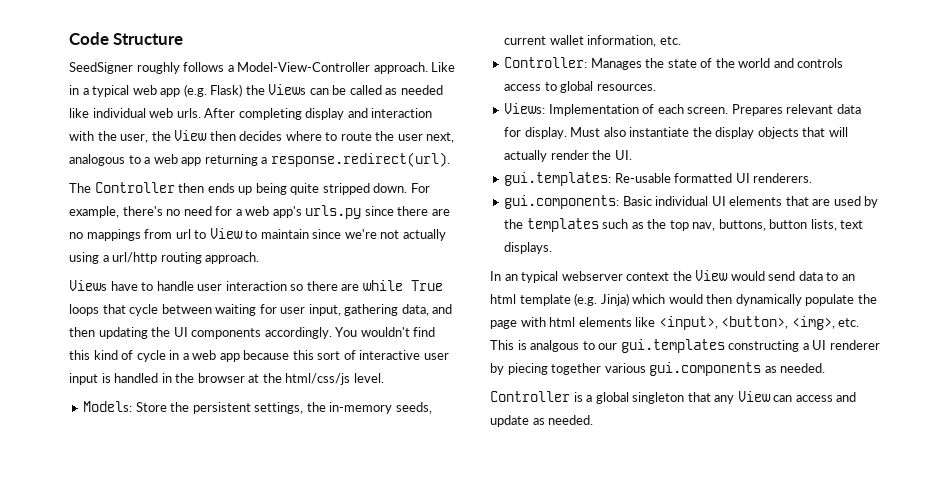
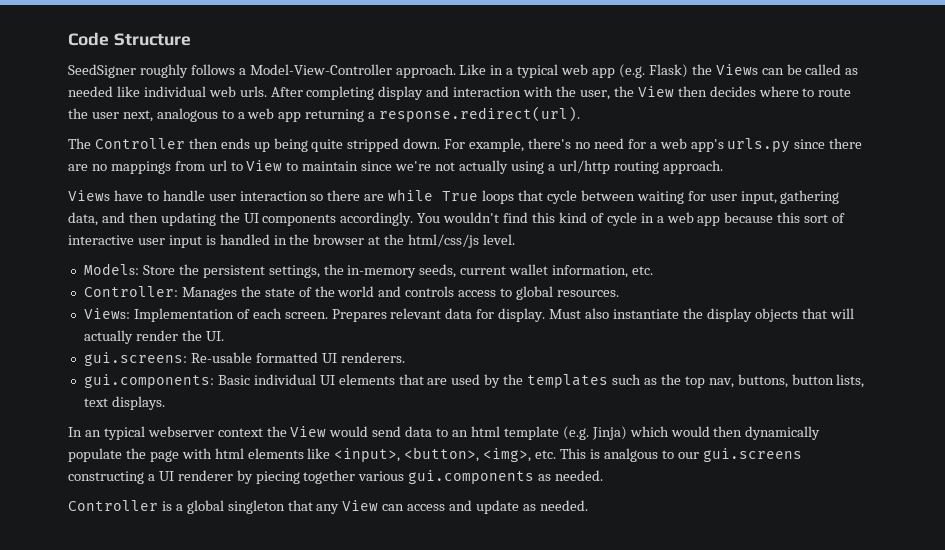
[504,172,612,186] gui.templates: -> [83,352,187,366] gui.screens:
[620,339,725,353] gui.templates -> [702,448,802,462] gui.screens

